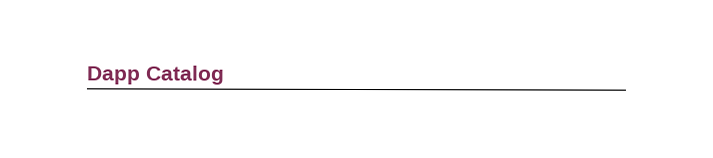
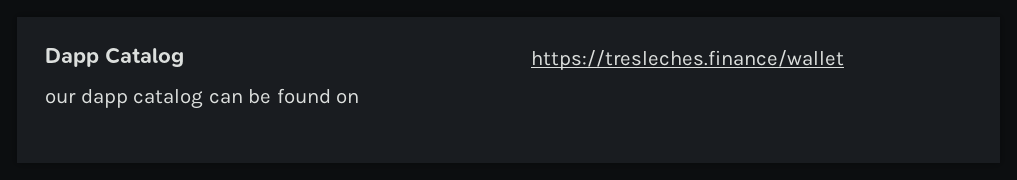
(225, 75) none -> [45,88,360,109] [531,50,844,70] // our dapp catalog can be found on https://tresleches.finance/wallet

